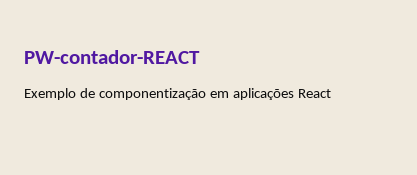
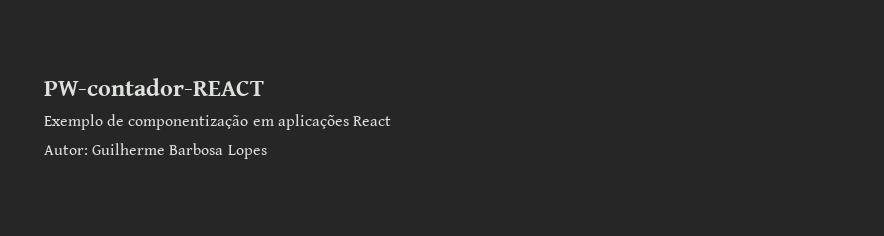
(331, 93) none -> [44,143,267,159] // Autor: Guilherme Barbosa Lopes

